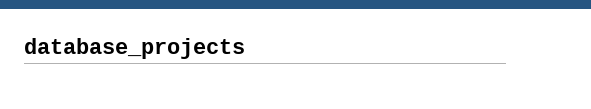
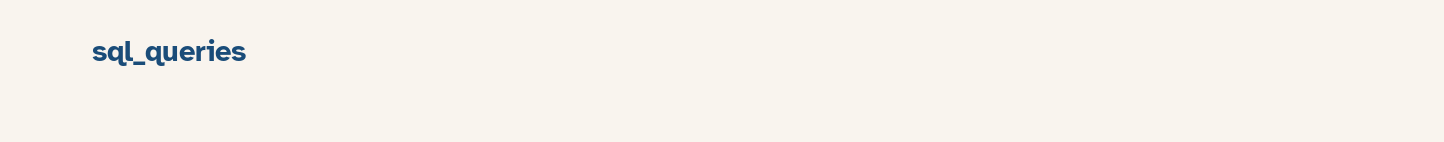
[24,38,245,59] database_projects -> [92,39,246,66] sql_queries

